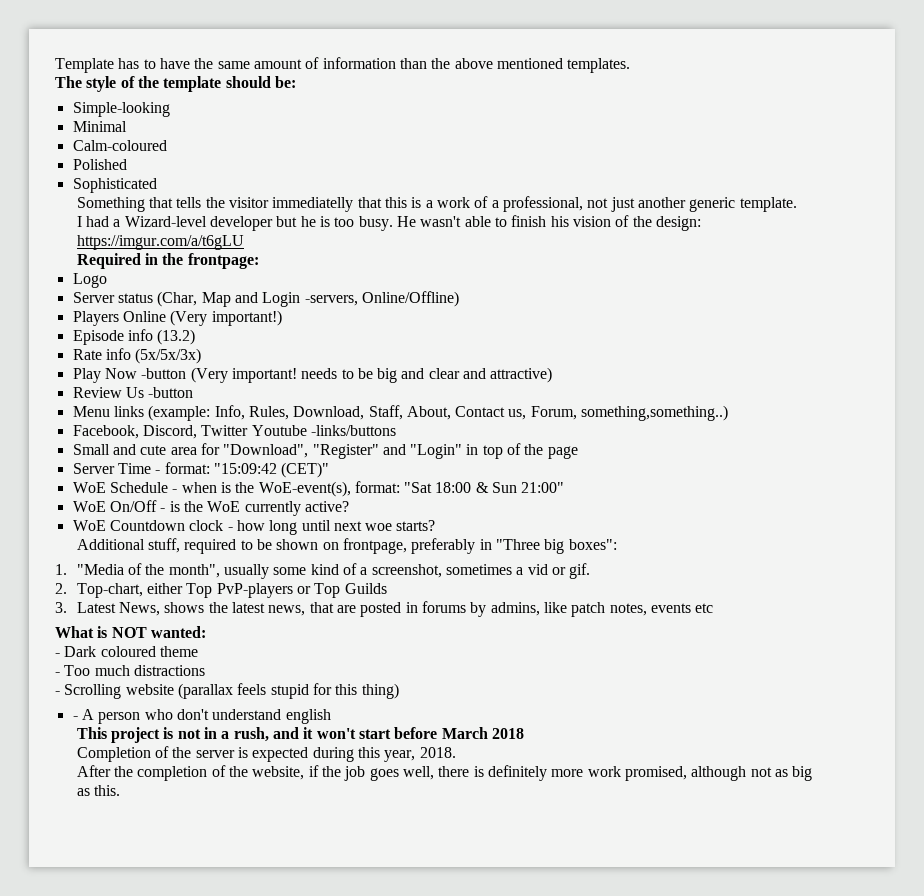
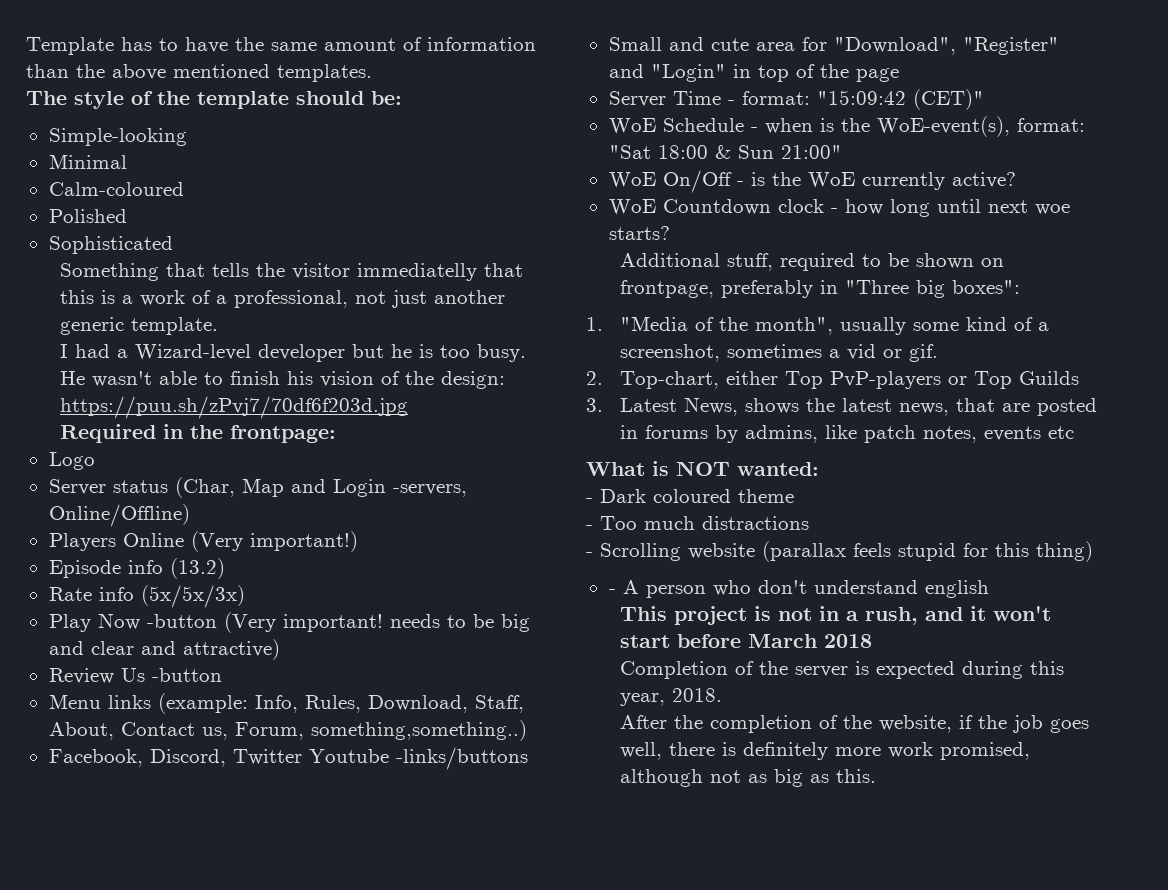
[76,235,244,250] https://imgur.com/a/t6gLU -> [59,396,408,419] https://puu.sh/zPvj7/70df6f203d.jpg

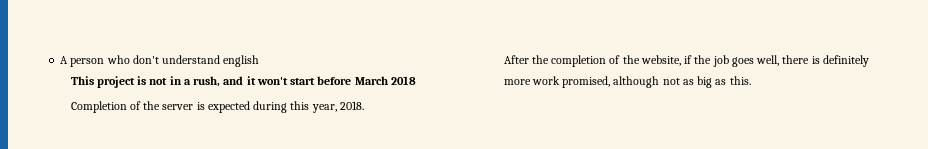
[26,37,536,55] [26,64,372,82] [26,91,402,109] [48,128,187,146] [48,154,127,169] [48,182,184,196] [48,209,127,223] [48,236,173,254] [59,263,523,281] [59,290,505,308] [59,317,218,335] [59,344,526,362] [59,371,505,389] [59,396,408,419] [59,424,336,443] [48,452,95,470] [48,477,467,498] [48,504,190,527] [48,531,358,552] [48,558,225,579] [48,585,245,608] [48,612,530,633] [48,639,280,660] [48,668,222,684] [48,693,524,714] [48,720,527,741] [48,747,528,770] [608,37,1059,55] [608,64,899,82] [608,89,984,110] [608,116,1085,137] [608,145,842,159] [608,170,1016,193] [608,199,1070,217] [608,226,670,240] [619,253,1004,271] [619,280,1020,298] [586,316,1049,335] [619,344,938,362] [586,371,1079,389] [586,397,1097,416] [619,425,1074,443] [586,461,819,476] [586,489,794,503] [586,516,809,530] [586,541,1093,562] [608,589,616,594] Template has to have the same amount of information than the above mentioned templates. // The style of the template should be: // Simple-looking // Minimal // Calm-coloured // Polished // Sophisticated // Something that tells the visitor immediatelly that this is a work of a professional, not just another generic template. // I had a Wizard-level developer but he is too busy. He wasn't able to finish his vision of the design: https://puu.sh/zPvj7/70df6f203d.jpg // Required in the frontpage: // Logo // Server status (Char, Map and Login -servers, Online/Offline) // Players Online (Very important!) // Episode info (13.2) // Rate info (5x/5x/3x) // Play Now -button (Very important! needs to be big and clear and attractive) // Review Us -button // Menu links (example: Info, Rules, Download, Staff, About, Contact us, Forum, something,something..) // Facebook, Discord, Twitter Youtube -links/buttons // Small and cute area for "Download", "Register" and "Login" in top of the page // Server Time - format: "15:09:42 (CET)" // WoE Schedule - when is the WoE-event(s), format: "Sat 18:00 & Sun 21:00" // WoE On/Off - is the WoE currently active? // WoE Countdown clock - how long until next woe starts? // Additional stuff, required to be shown on frontpage, preferably in "Three big boxes": // 1. "Media of the month", usually some kind of a screenshot, sometimes a vid or gif. // 2. Top-chart, either Top PvP-players or Top Guilds // 3. Latest News, shows the latest news, that are posted in forums by admins, like patch notes, events etc // What is NOT wanted: // - Dark coloured theme // - Too much distractions // - Scrolling website (parallax feels stupid for this thing) // - -> (60, 60) none

